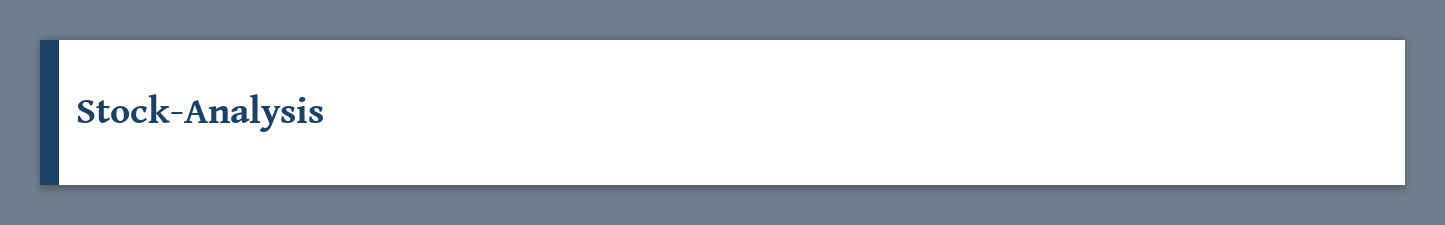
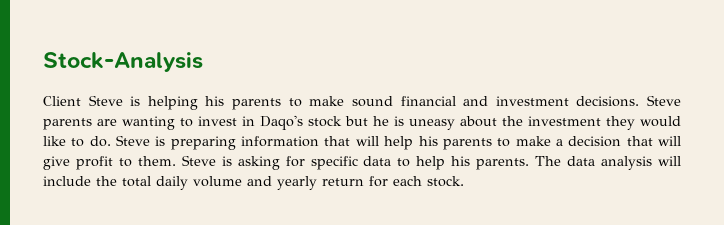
(324, 113) none -> [43,95,682,110] [43,115,681,130] [43,135,682,150] [43,155,682,170] [43,176,464,190] // Client Steve is helping his parents to make sound financial and investment decisions. Steve parents are wanting to invest in Daqo's stock but he is uneasy about the investment they would like to do. Steve is preparing information that will help his parents to make a decision that will give profit to them. Steve is asking for specific data to help his parents. The data analysis will include the total daily volume and yearly return for each stock.

